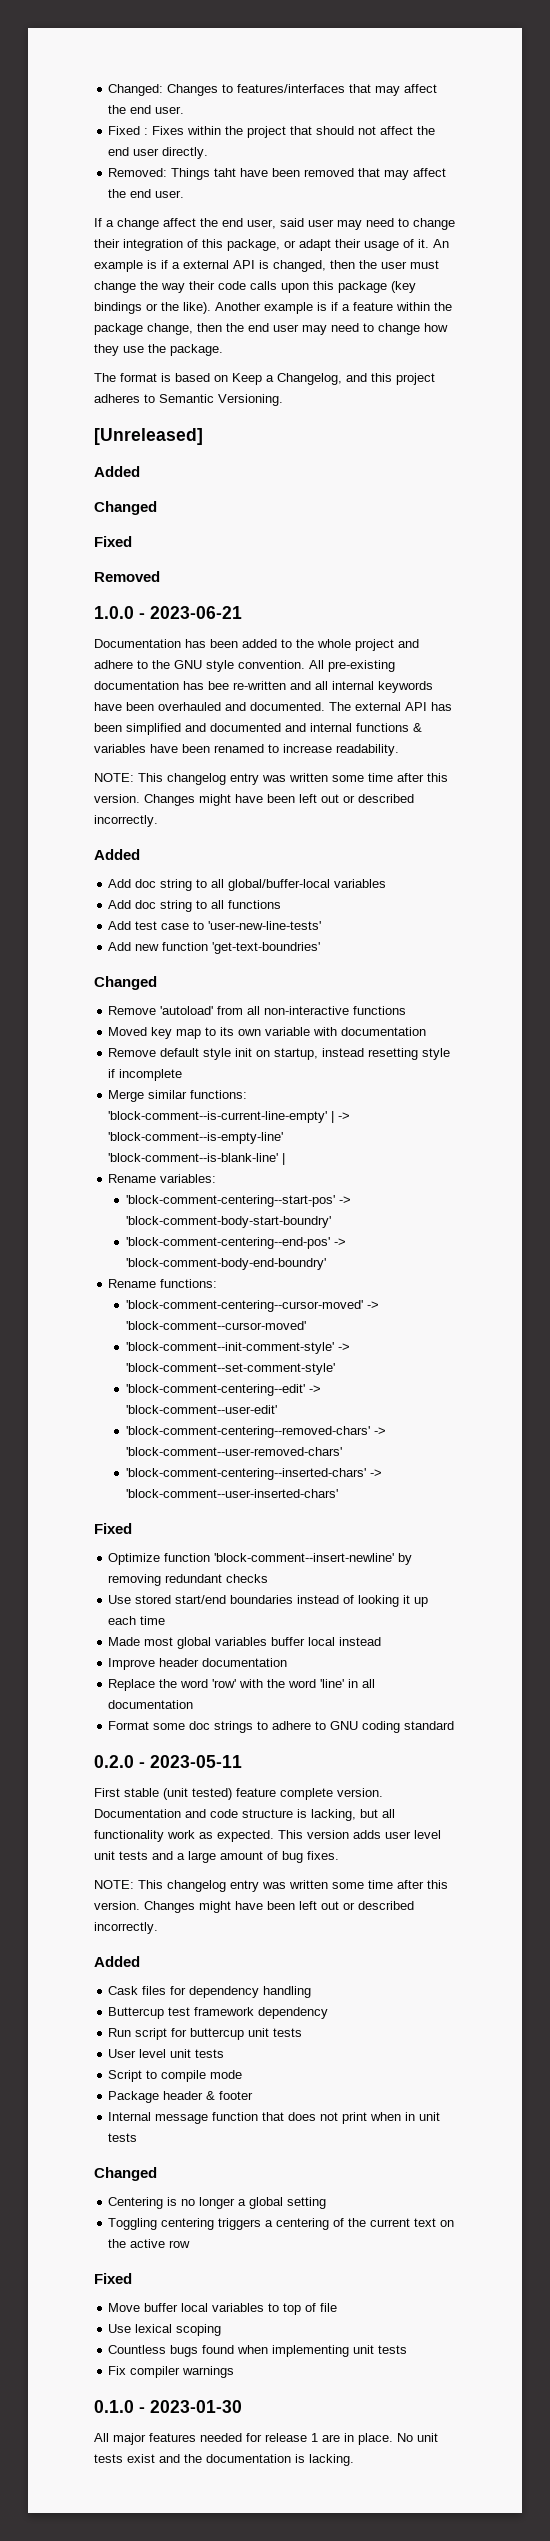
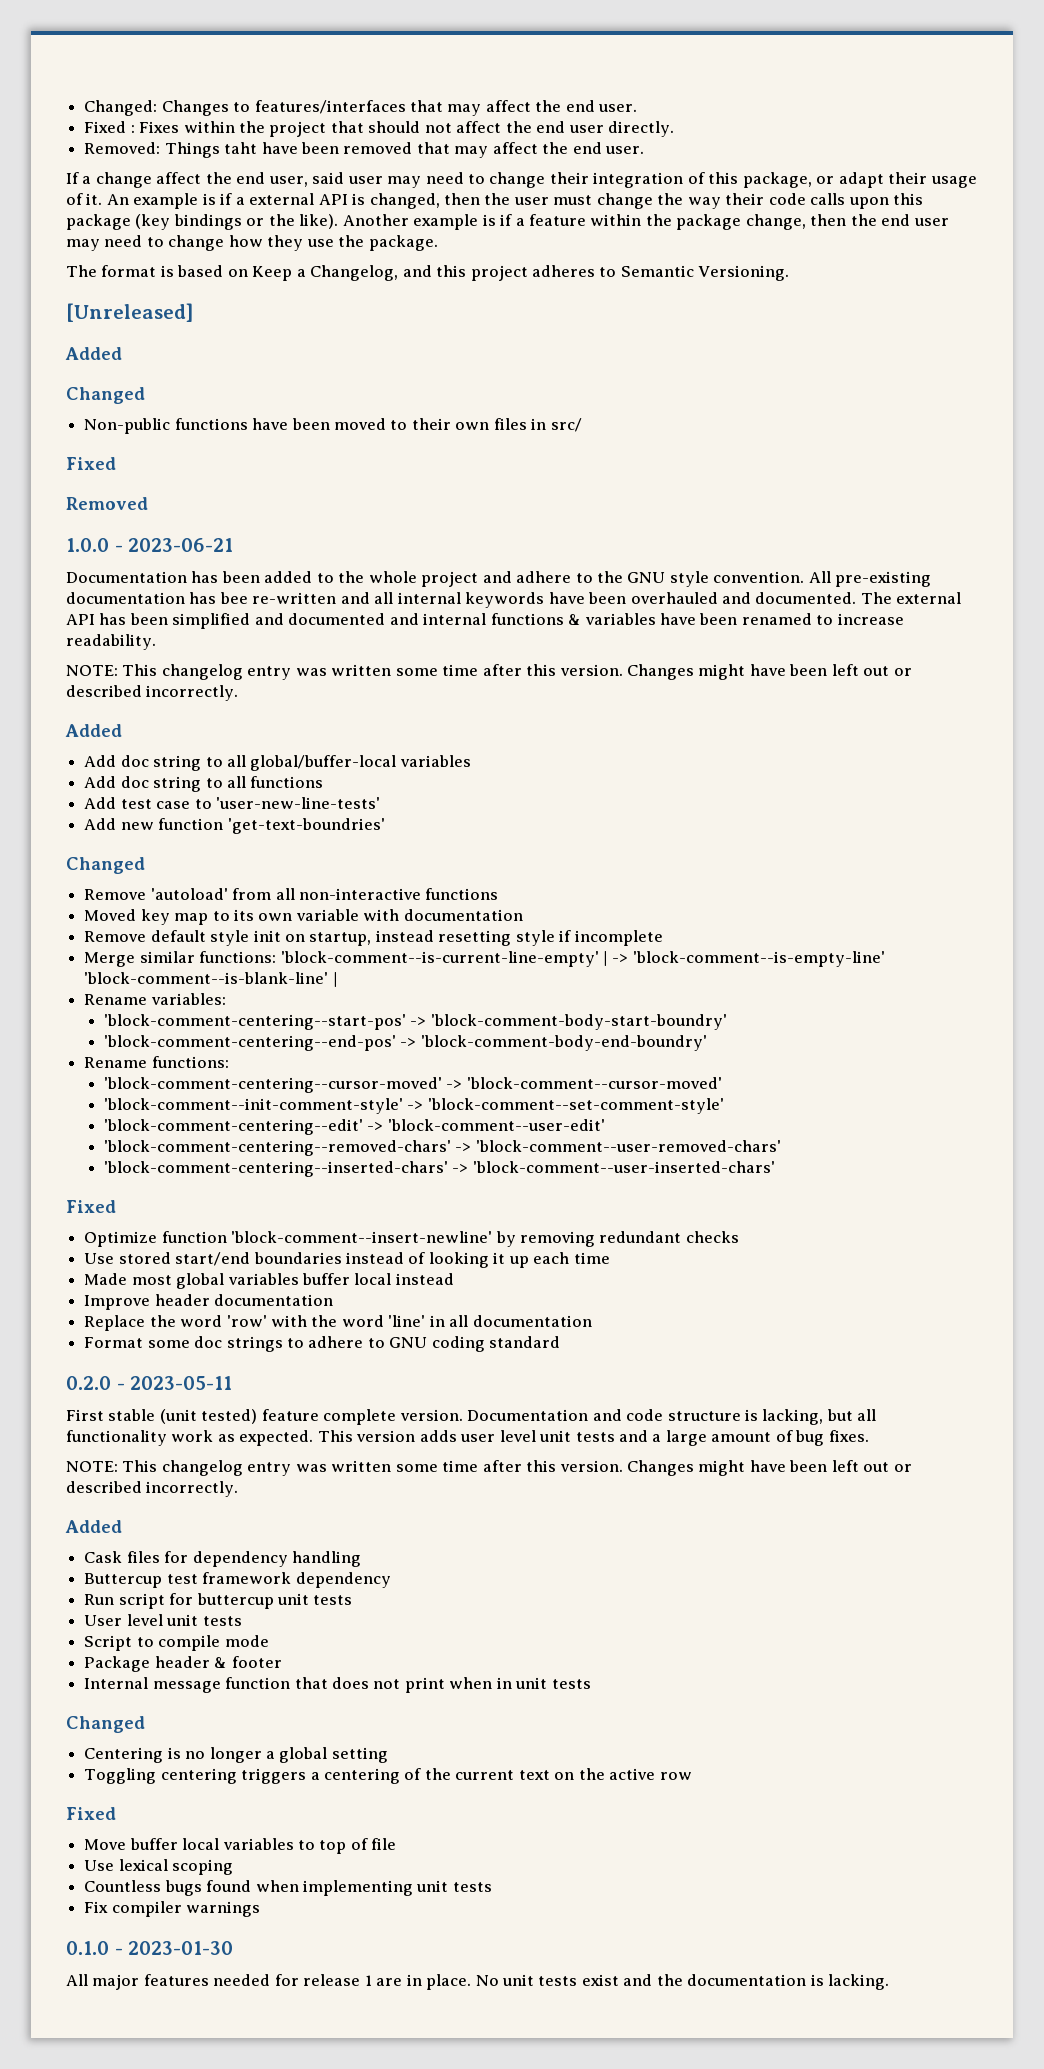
(157, 508) none -> [84,418,582,434] // Non-public functions have been moved to their own files in src/

